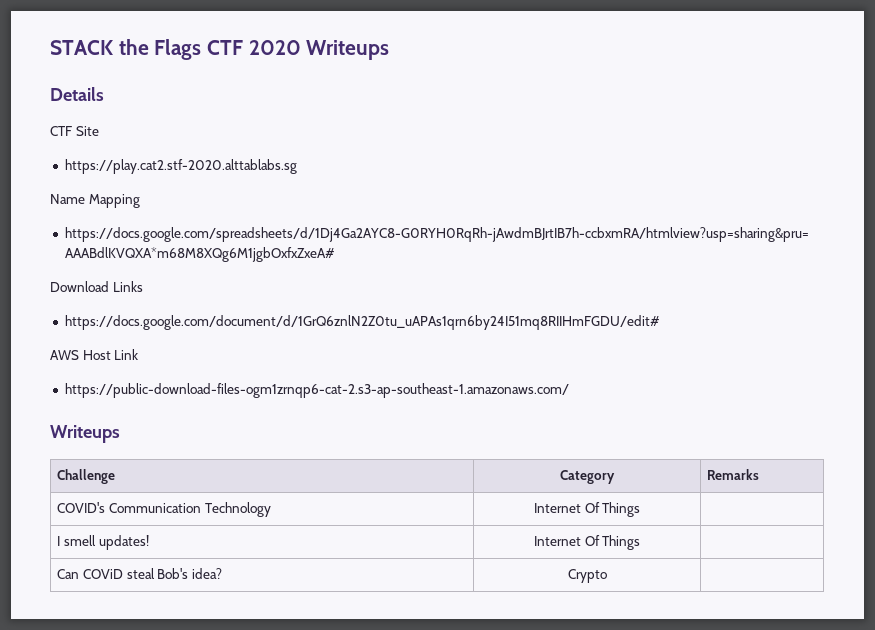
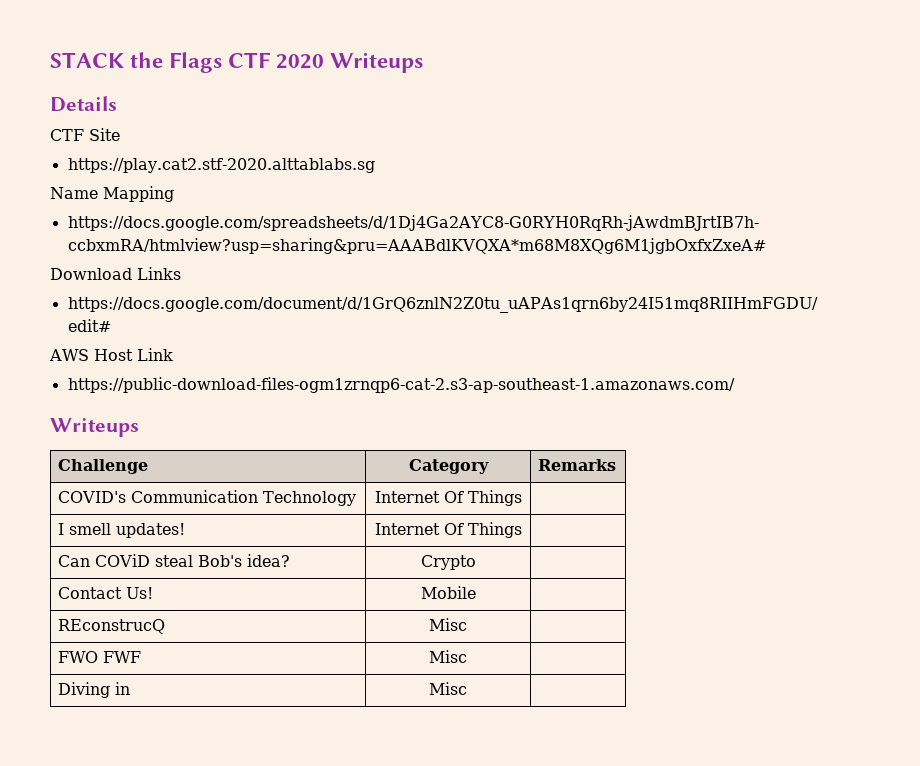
(607, 576) none -> [57,587,153,599] [420,586,476,599] [57,619,165,634] [429,618,467,631] [57,651,141,663] [429,650,467,663] [57,682,130,698] [429,682,467,695] // Contact Us! | Mobile | // REconstrucQ | Misc | // FWO FWF | Misc | // Diving in | Misc |

